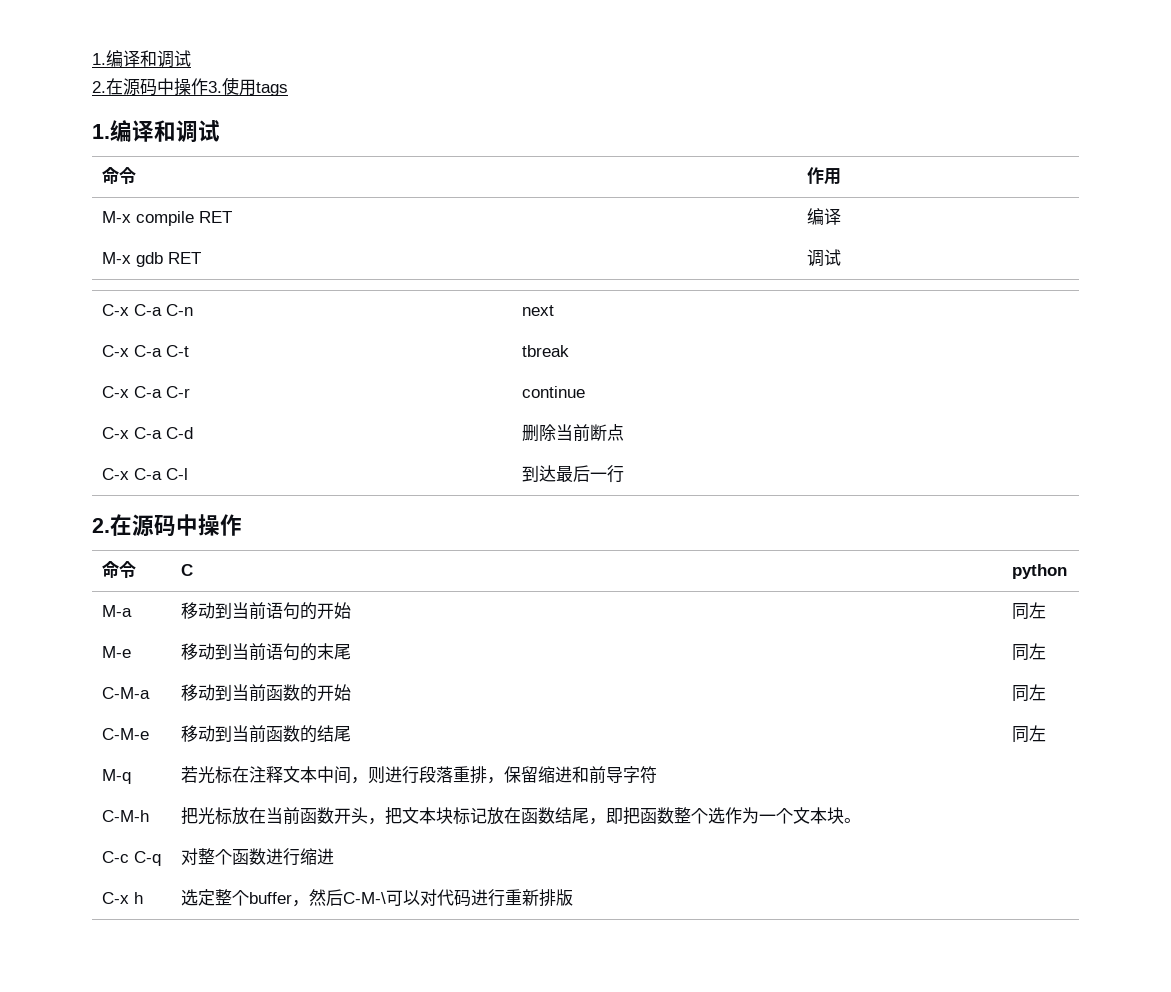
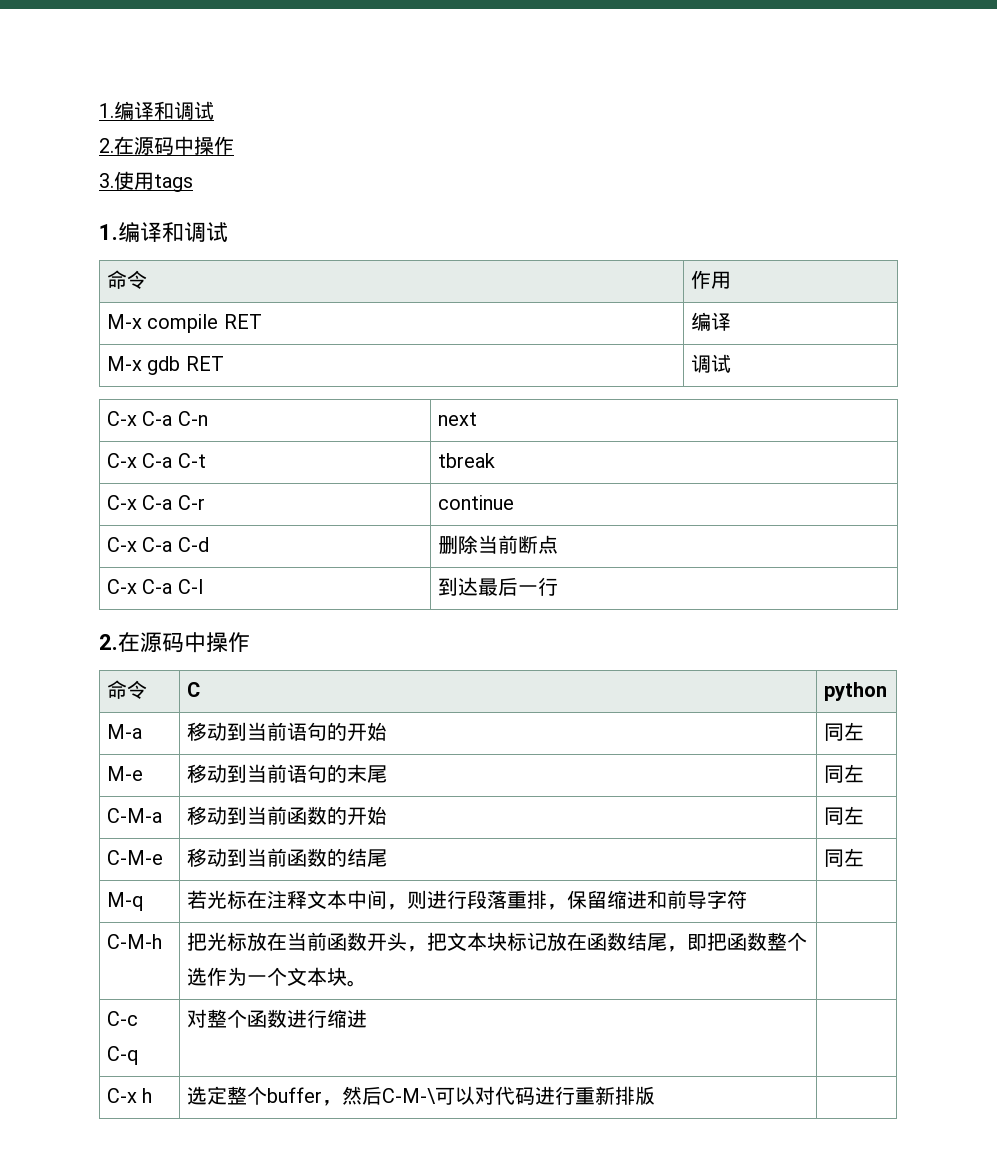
(208, 86) none -> (234, 145) //

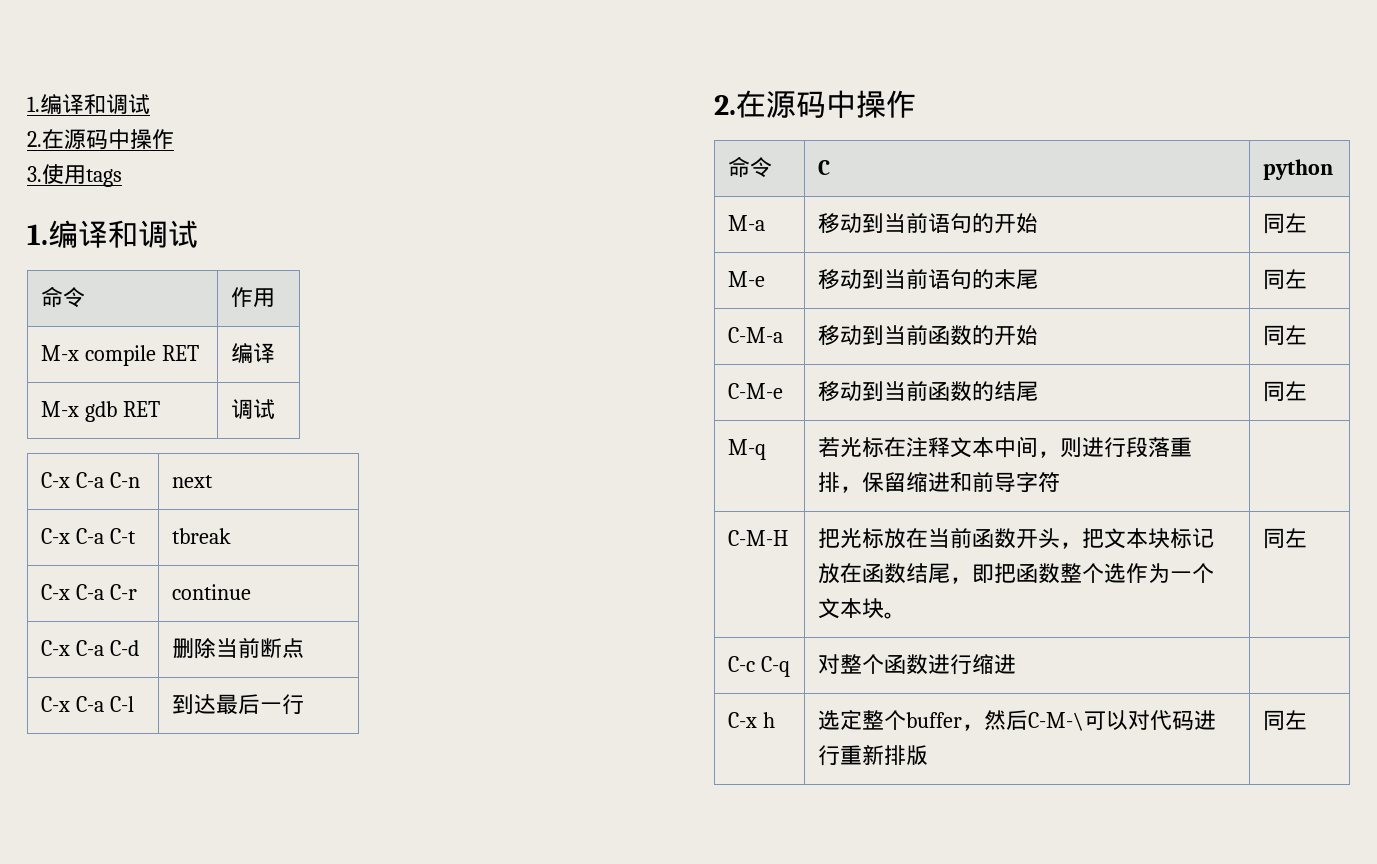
[107,934,163,949] C-M-h -> [728,530,789,546] C-M-H
(368, 983) none -> [1263,528,1308,549] 同左
(656, 1095) none -> [1263,710,1308,731] 同左

